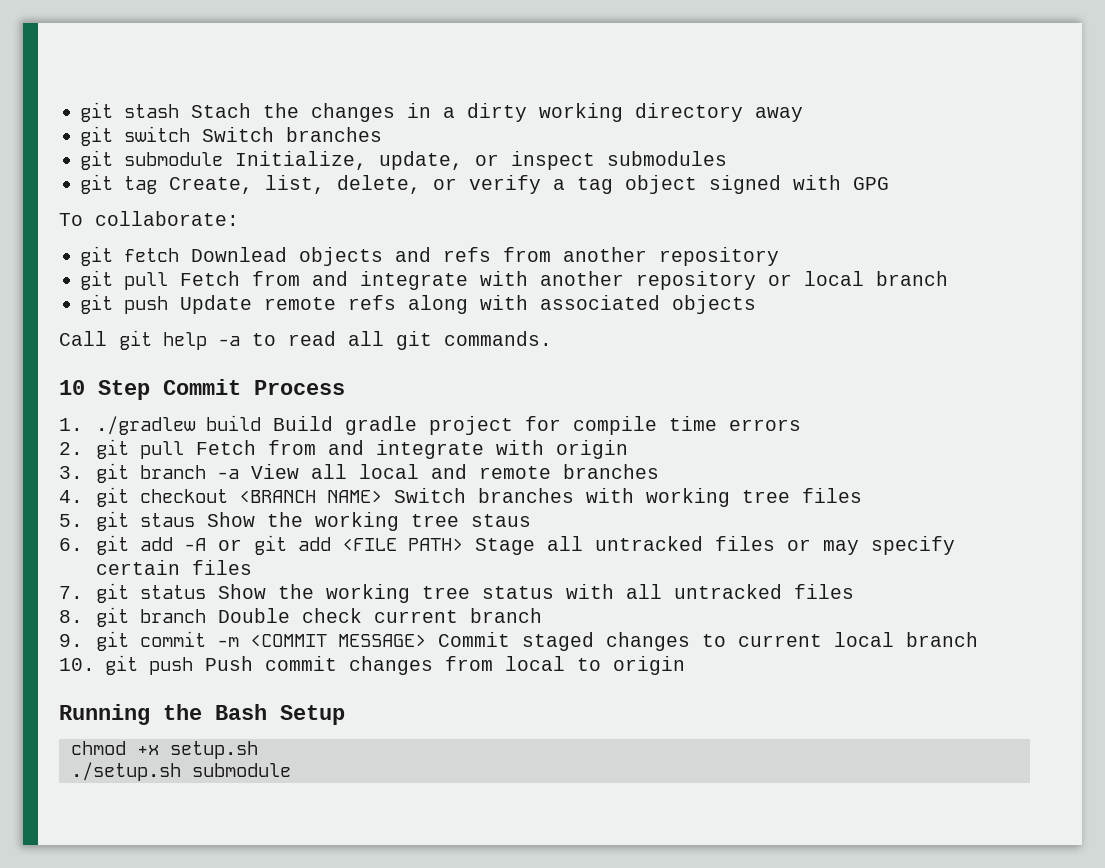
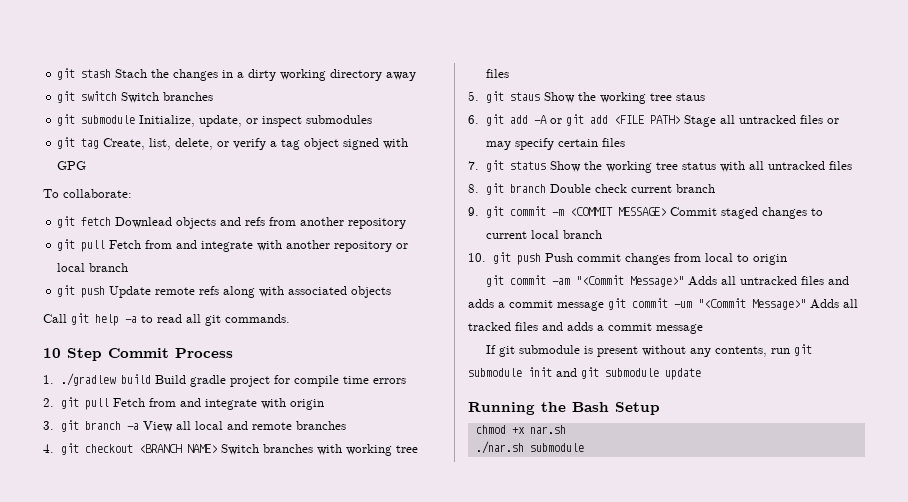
(685, 665) none -> [485,275,849,287] [468,298,858,311] [468,322,703,334] [485,344,812,357] [468,367,701,380] // git commit -am "<Commit Message>" Adds all untracked files and adds a commit message git commit -um "<Commit Message>" Adds all tracked files and adds a commit message // If git submodule is present without any contents, run git submodule init and git submodule update
[169,741,258,759] [70,762,181,781] setup.sh // ./setup.sh -> [529,425,566,434] [475,441,524,454] nar.sh // ./nar.sh

